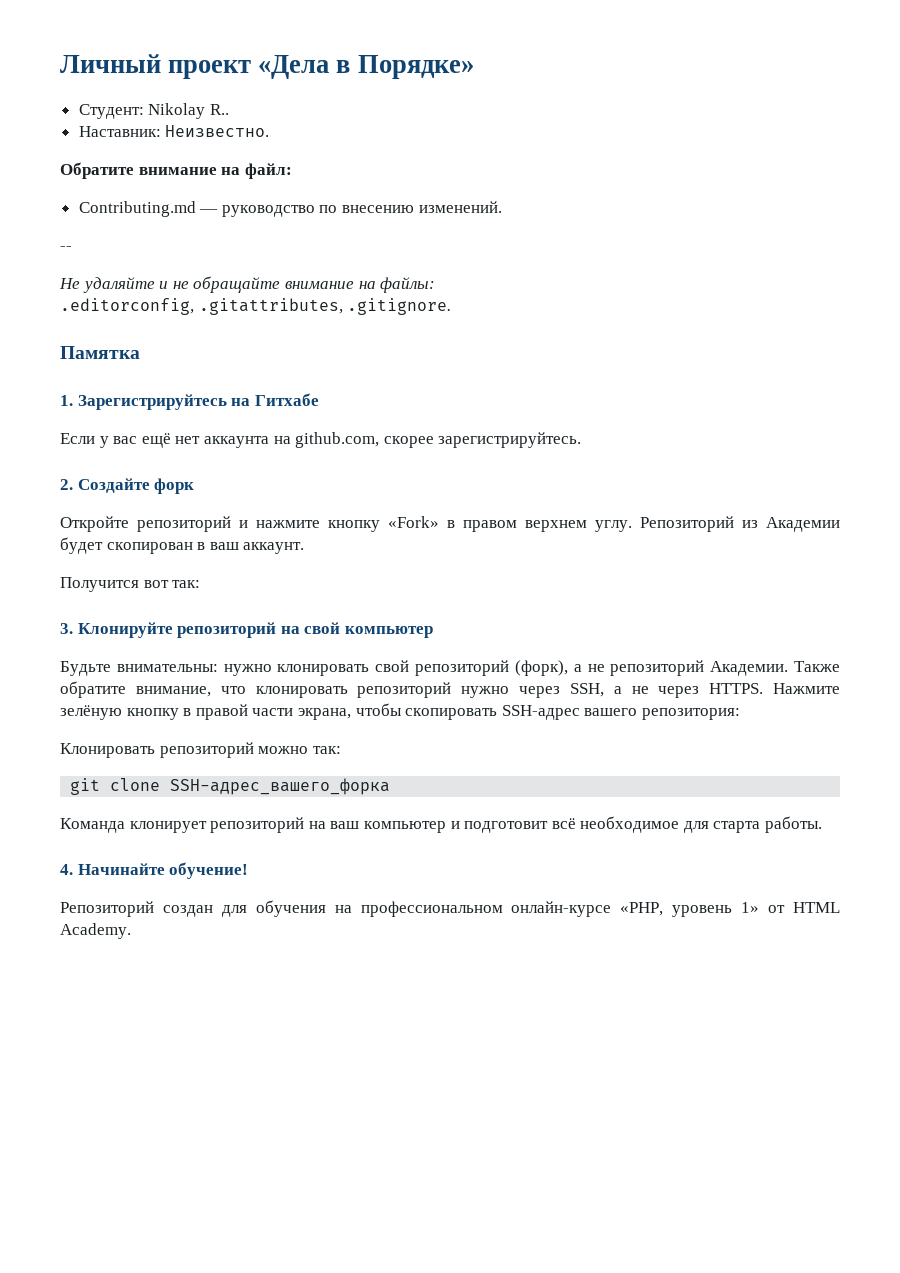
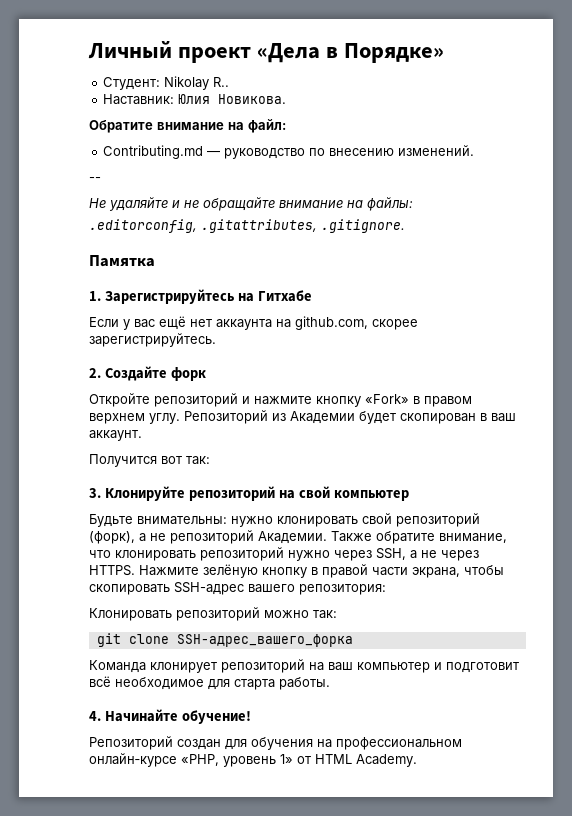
[165,125,270,137] Неизвестно. -> [178,94,287,104] Юлия Новикова.

